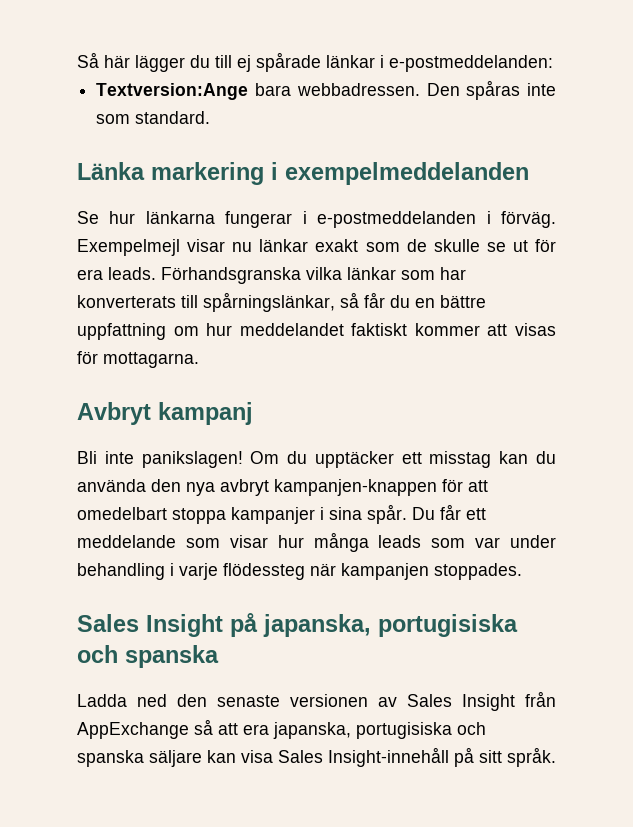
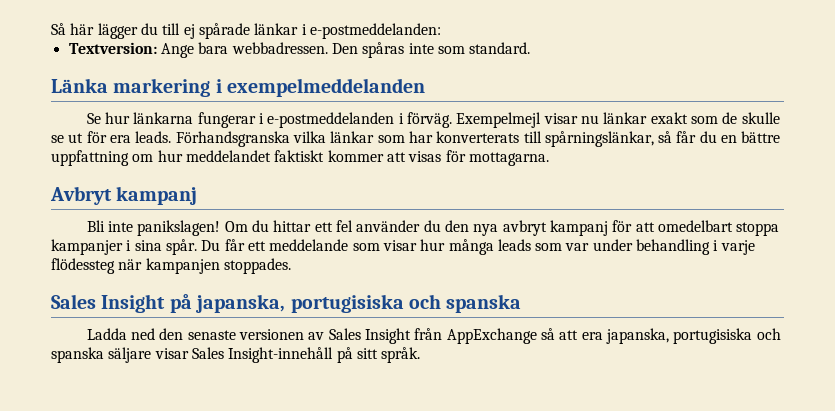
[96,83,249,100] Textversion:Ange -> [68,42,194,58] Textversion: Ange
[314,451,556,468] [77,479,146,492] upptäcker ett misstag kan du använda -> [273,220,441,232] hittar ett fel använder du
[274,479,437,496] kampanjen-knappen -> [549,220,608,236] kampanj
[207,750,273,763] kan visa -> [154,348,189,359] visar

